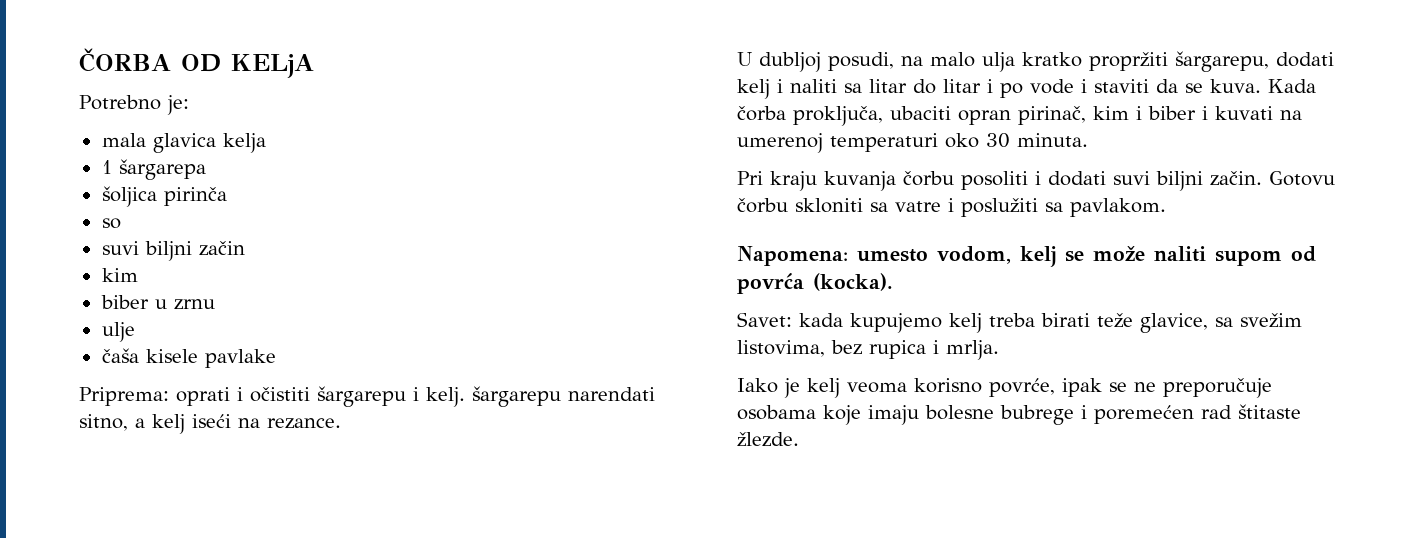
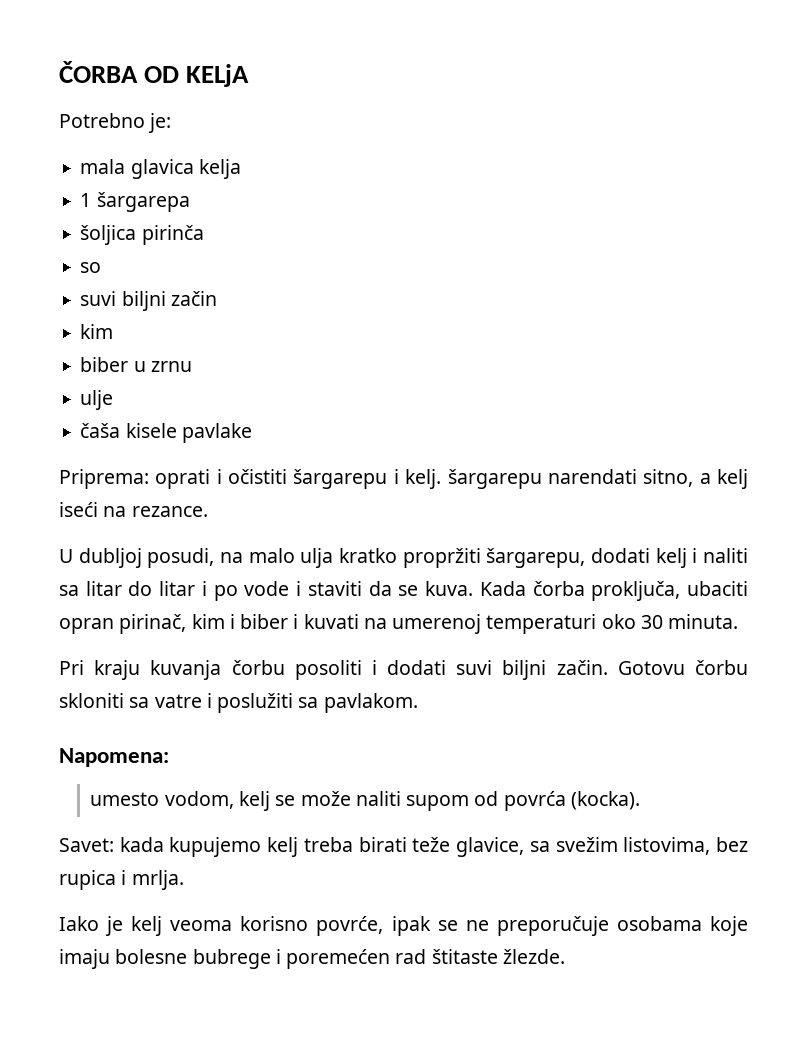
(848, 256) none -> (169, 757) //

